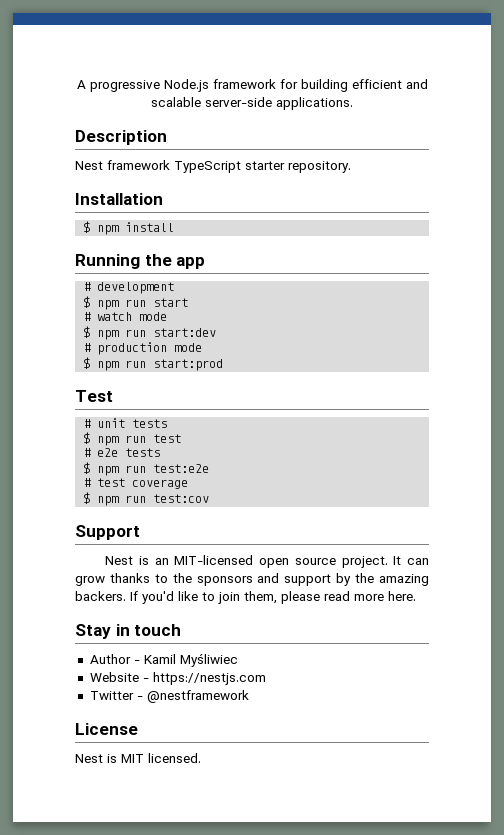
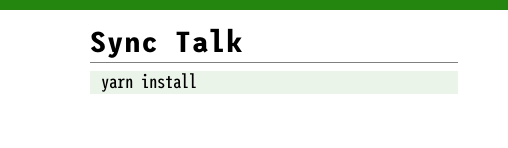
[76,79,428,92] [151,97,353,110] [75,130,167,145] [75,160,351,173] [75,193,163,205] [83,221,175,235] [75,254,206,269] [83,282,175,294] [83,296,189,310] [83,312,168,321] [83,326,217,340] [83,342,203,355] [83,357,224,371] [75,390,113,402] [83,418,168,428] [83,432,182,446] [83,448,161,457] [83,462,210,476] [83,478,189,489] [83,492,210,506] [75,525,140,540] [105,555,429,568] [75,573,430,586] [75,591,416,604] [75,624,182,639] [89,653,238,667] [89,672,266,685] [89,690,249,703] [75,723,138,735] [75,753,201,763] A progressive Node.js framework for building efficient and scalable server-side applications. // Description // Nest framework TypeScript starter repository. // Installation // $ npm install // Running the app // # development // $ npm run start // # watch mode // $ npm run start:dev // # production mode // $ npm run start:prod // Test // # unit tests // $ npm run test // # e2e tests // $ npm run test:e2e // # test coverage // $ npm run test:cov // Support // Nest is an MIT-licensed open source project. It can grow thanks to the sponsors and support by the amazing backers. If you'd like to join them, please read more here. // Stay in touch // Author - Kamil Myśliwiec // Website - https://nestjs.com // Twitter - @nestframework // License // Nest is MIT licensed. -> [90,28,243,58] [101,73,198,92] Sync Talk // yarn install

